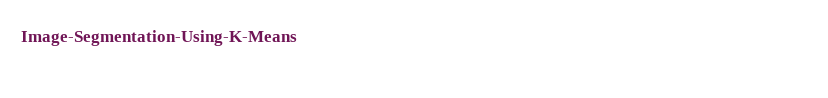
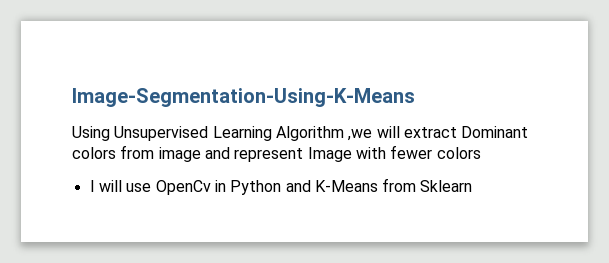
(297, 38) none -> [72,126,529,141] [72,145,481,162] [89,178,473,195] // Using Unsupervised Learning Algorithm ,we will extract Dominant colors from image and represent Image with fewer colors // I will use OpenCv in Python and K-Means from Sklearn

